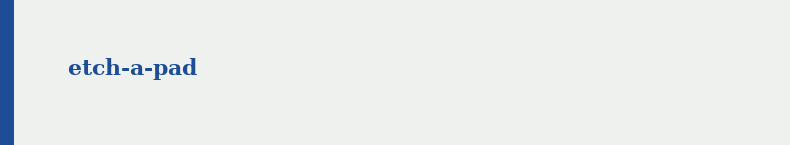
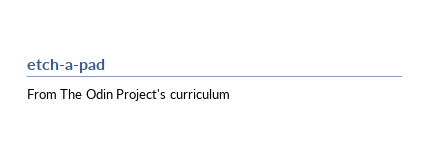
(197, 69) none -> [27,89,230,101] // From The Odin Project's curriculum

